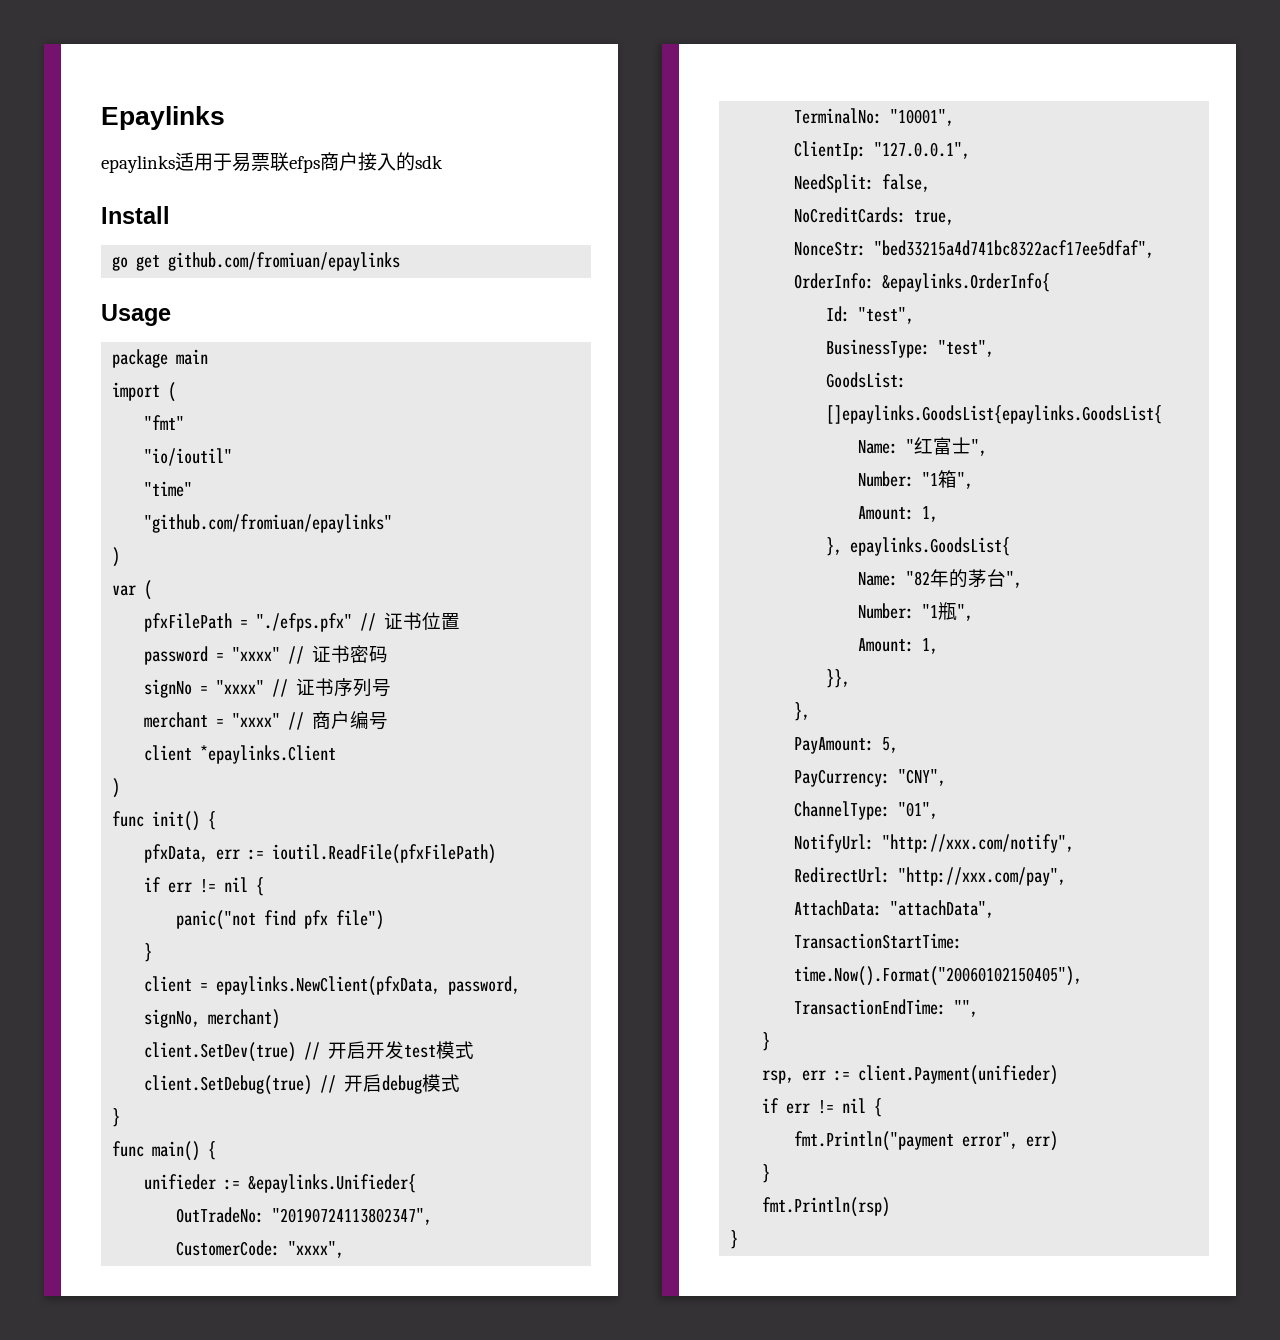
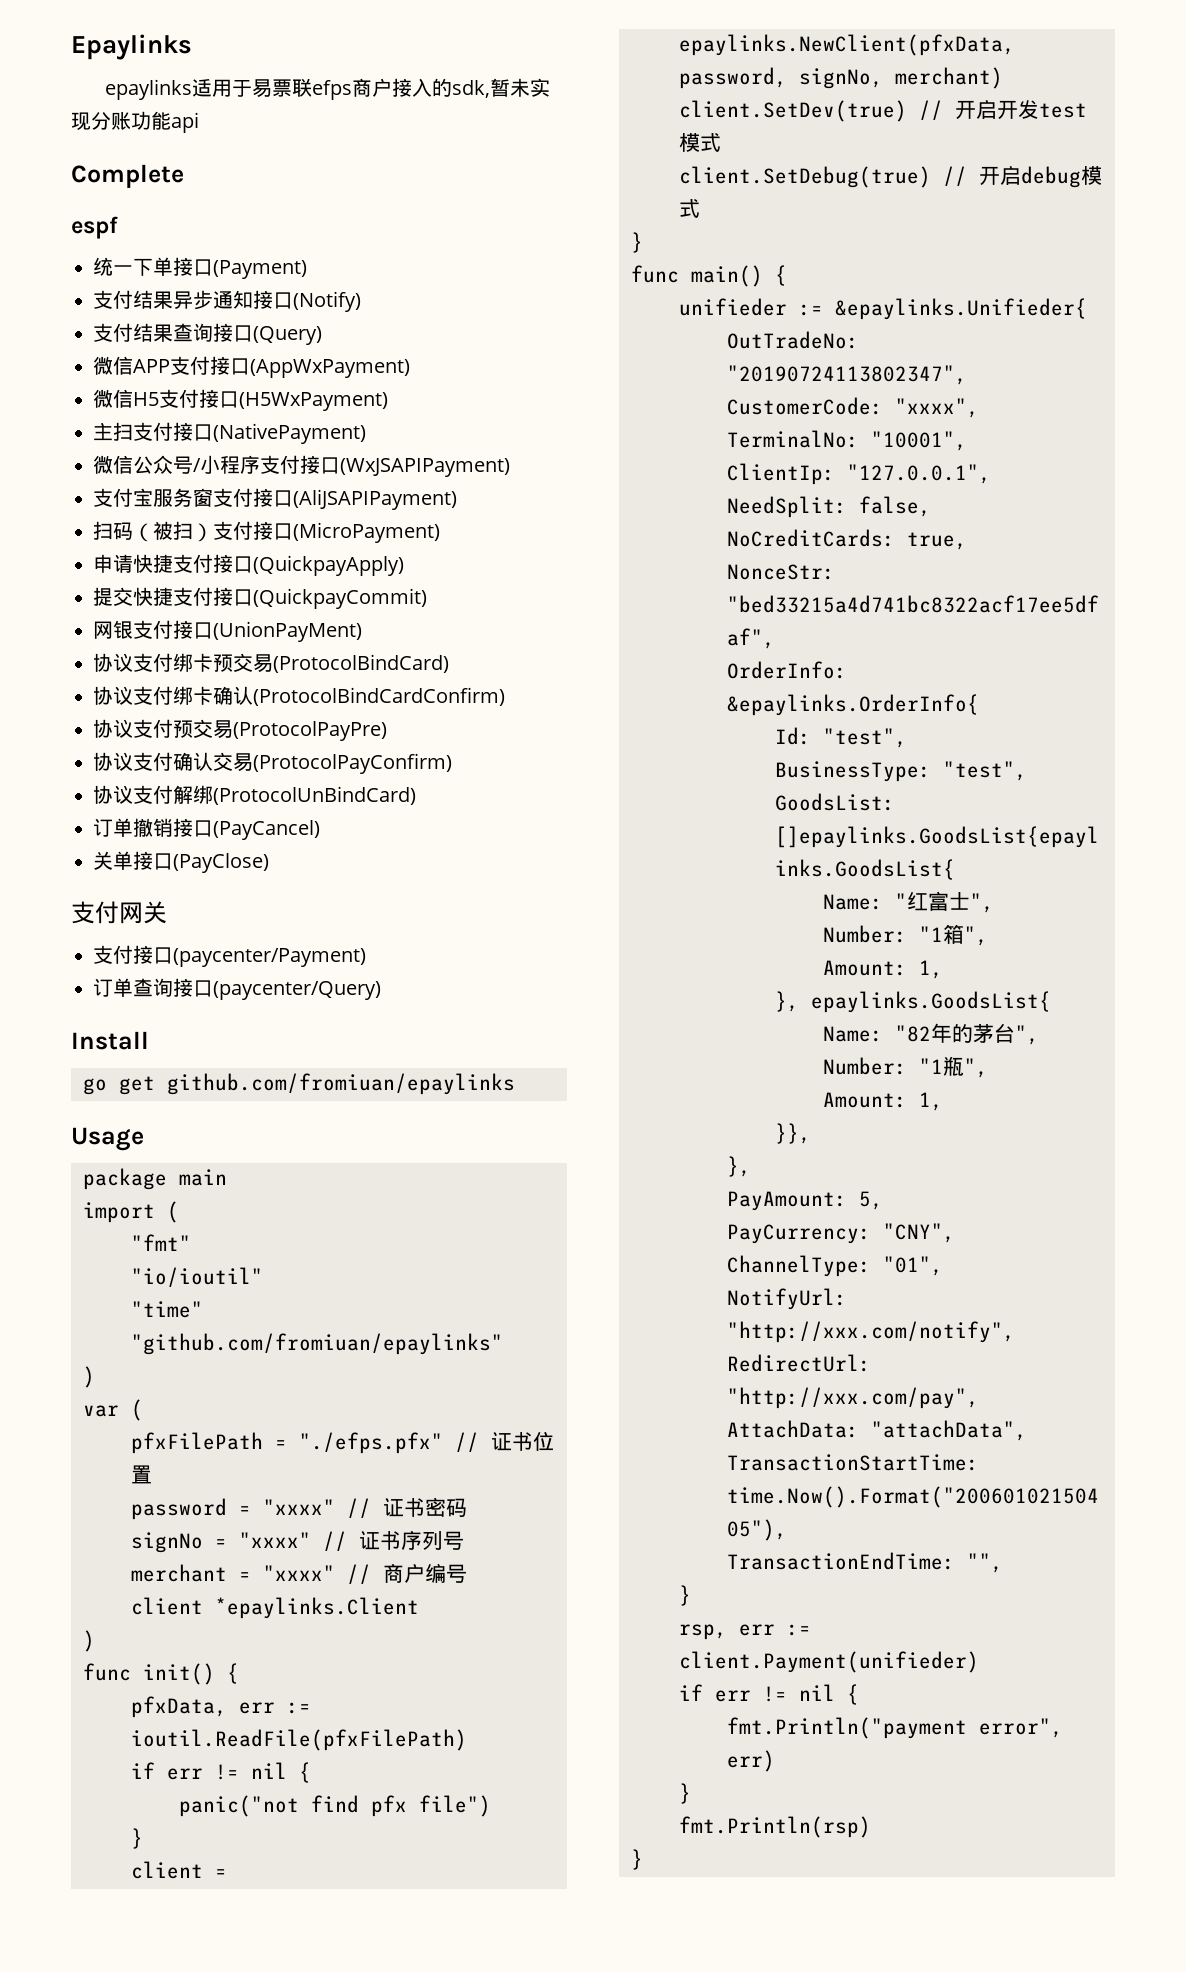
[415,155,443,169] sdk -> [452,78,551,98] [71,111,199,133] [71,164,184,188] [71,216,118,239] [93,257,307,279] [93,290,361,312] [93,323,322,345] [93,356,410,378] [93,389,388,411] [93,422,366,444] [93,455,510,477] [93,488,457,510] [93,521,440,543] [93,554,404,576] [93,587,427,609] [93,620,362,642] [93,653,449,673] [93,686,505,706] [93,719,387,741] [93,752,452,774] [93,785,416,805] [93,818,320,840] [93,851,269,873] [71,901,167,924] [93,945,366,967] [93,978,381,1000] sdk,暂未实现分账功能api // Complete // espf // 统一下单接口(Payment) // 支付结果异步通知接口(Notify) // 支付结果查询接口(Query) // 微信APP支付接口(AppWxPayment) // 微信H5支付接口(H5WxPayment) // 主扫支付接口(NativePayment) // 微信公众号/小程序支付接口(WxJSAPIPayment) // 支付宝服务窗支付接口(AliJSAPIPayment) // 扫码（被扫）支付接口(MicroPayment) // 申请快捷支付接口(QuickpayApply) // 提交快捷支付接口(QuickpayCommit) // 网银支付接口(UnionPayMent) // 协议支付绑卡预交易(ProtocolBindCard) // 协议支付绑卡确认(ProtocolBindCardConfirm) // 协议支付预交易(ProtocolPayPre) // 协议支付确认交易(ProtocolPayConfirm) // 协议支付解绑(ProtocolUnBindCard) // 订单撤销接口(PayCancel) // 关单接口(PayClose) // 支付网关 // 支付接口(paycenter/Payment) // 订单查询接口(paycenter/Query)

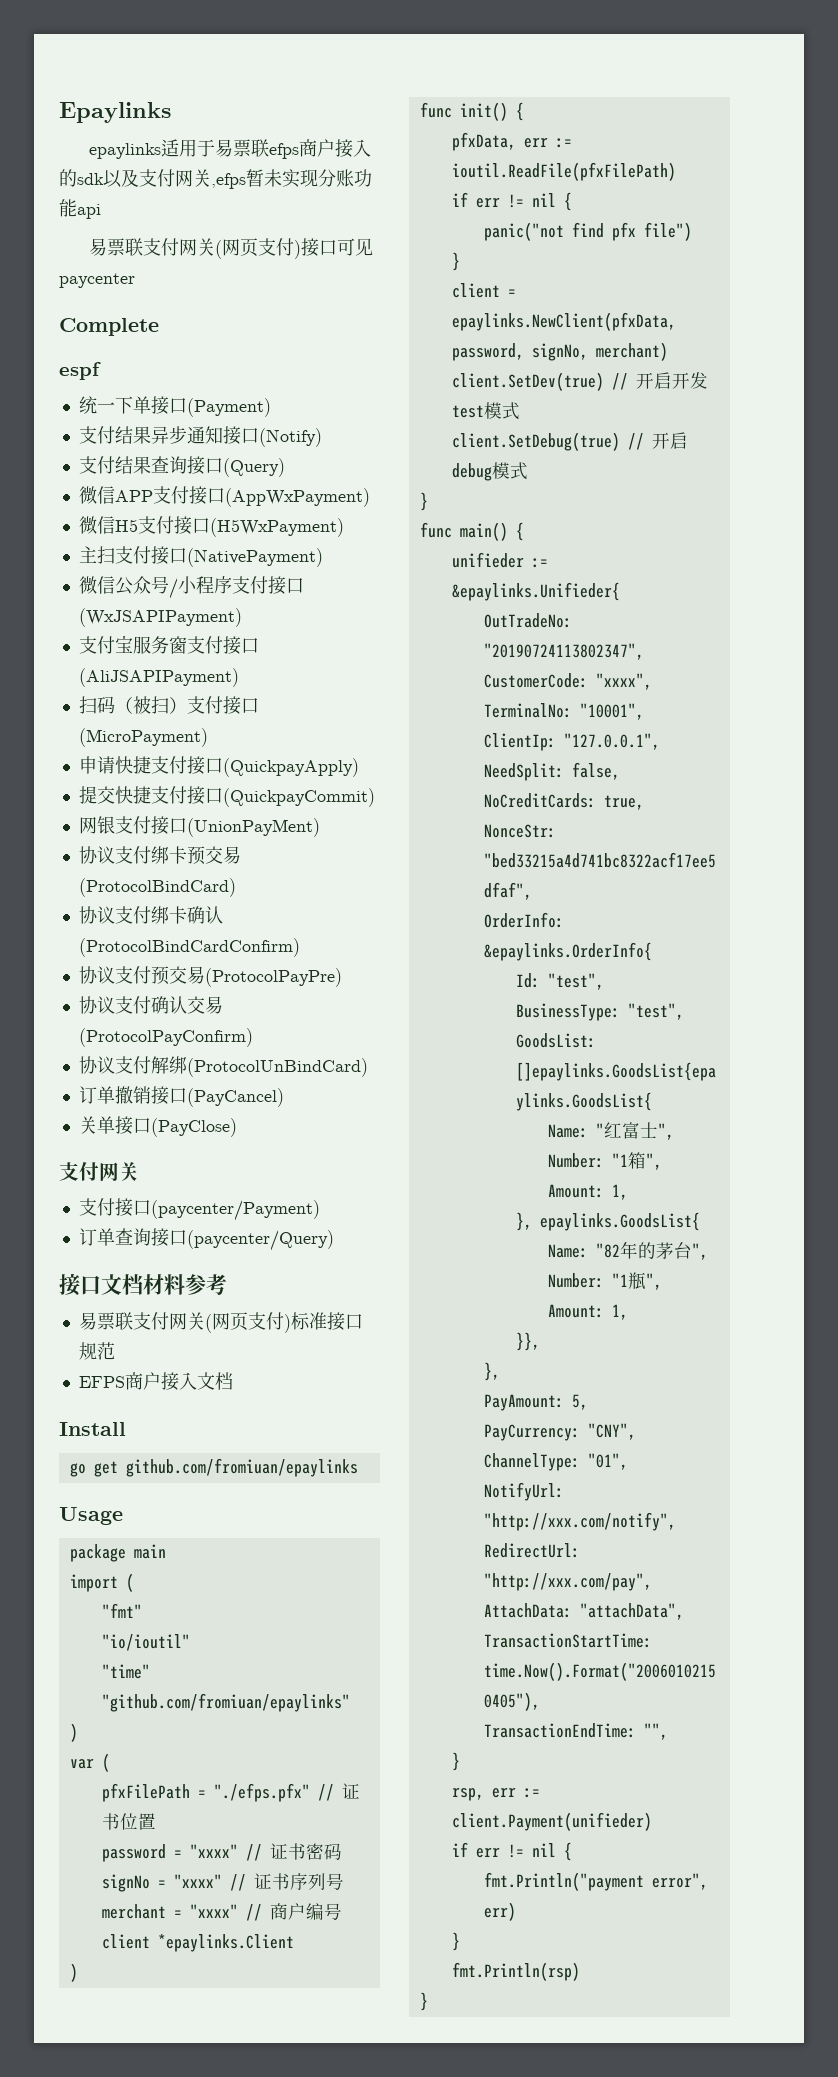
[452,80,491,98] sdk, -> [77,169,246,189] sdk以及支付网关,efps
(199, 122) none -> [89,238,374,259] [59,273,135,288] // 易票联支付网关(网页支付)接口可见paycenter
(381, 990) none -> [59,1273,227,1296] [78,1312,363,1333] [78,1342,115,1360] [78,1372,233,1391] // 接口文档材料参考 // 易票联支付网关(网页支付)标准接口规范 // EFPS商户接入文档

